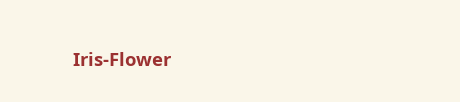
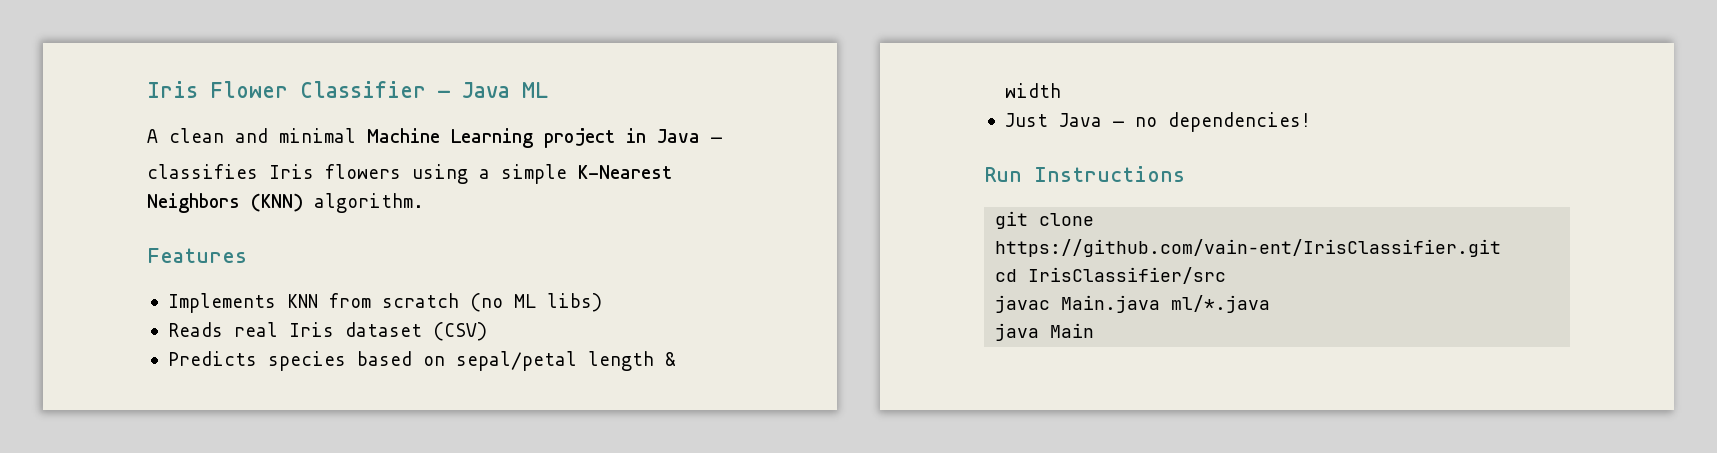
[73,52,172,66] Iris-Flower -> [147,81,548,98] [147,128,722,148] [147,164,672,184] [147,193,424,213] [147,248,247,263] [167,293,602,313] [167,322,487,341] [167,351,676,371] [1004,83,1061,98] [1004,112,1311,132] [984,166,1185,182] [995,211,1095,229] [995,239,1502,257] [995,267,1227,284] [995,295,1271,313] [995,323,1095,341] Iris Flower Classifier — Java ML // A clean and minimal Machine Learning project in Java — // classifies Iris flowers using a simple K-Nearest Neighbors (KNN) algorithm. // Features // Implements KNN from scratch (no ML libs) // Reads real Iris dataset (CSV) // Predicts species based on sepal/petal length & width // Just Java — no dependencies! // Run Instructions // git clone https://github.com/vain-ent/IrisClassifier.git // cd IrisClassifier/src // javac Main.java ml/*.java // java Main

